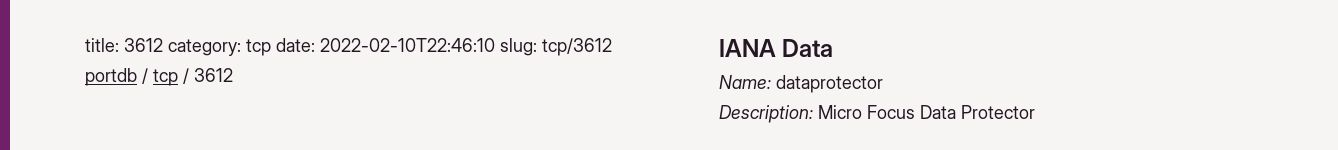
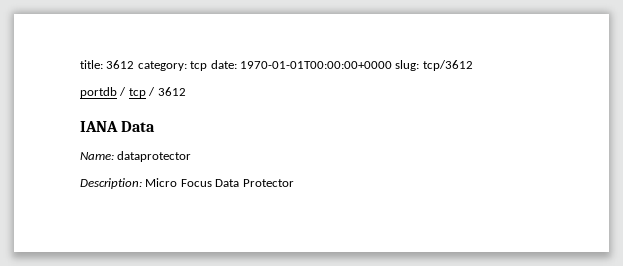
[320,38,495,52] 2022-02-10T22:46:10 -> [239,61,392,69] 1970-01-01T00:00:00+0000

